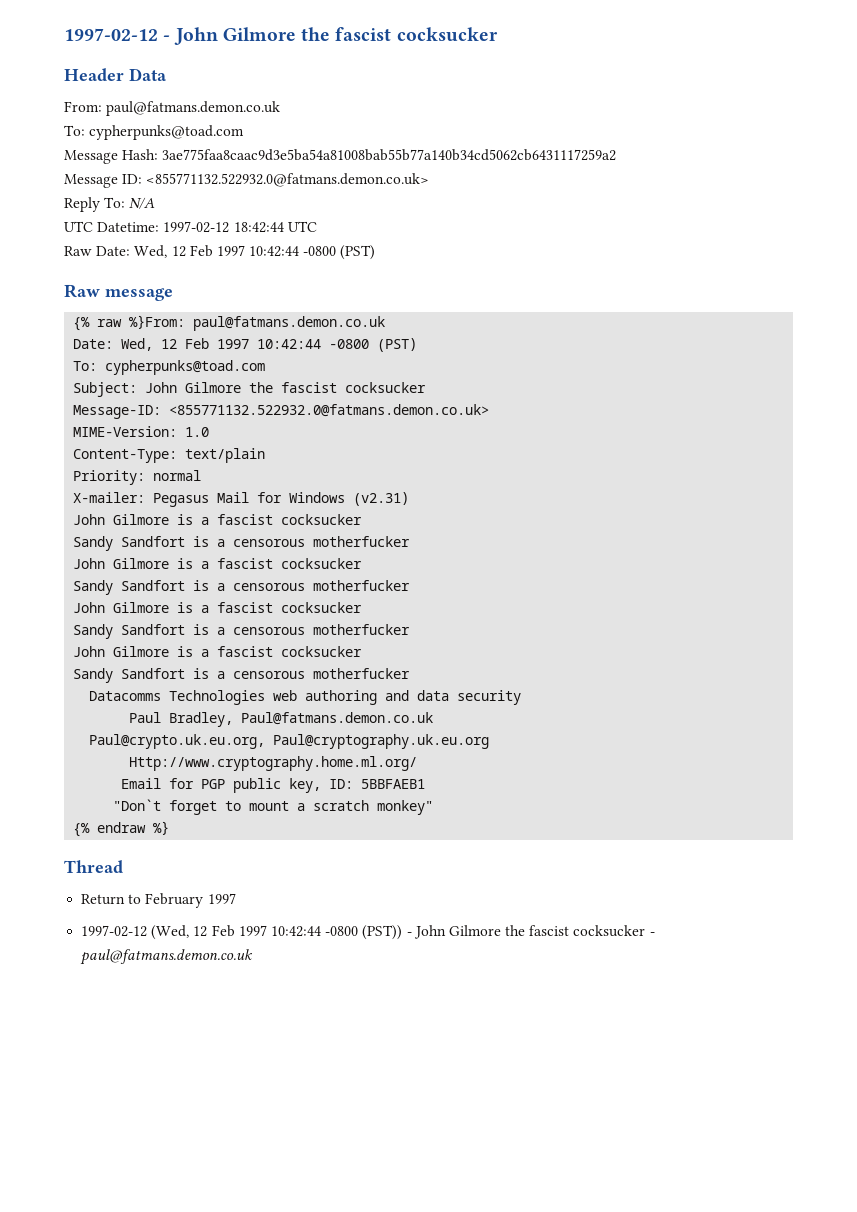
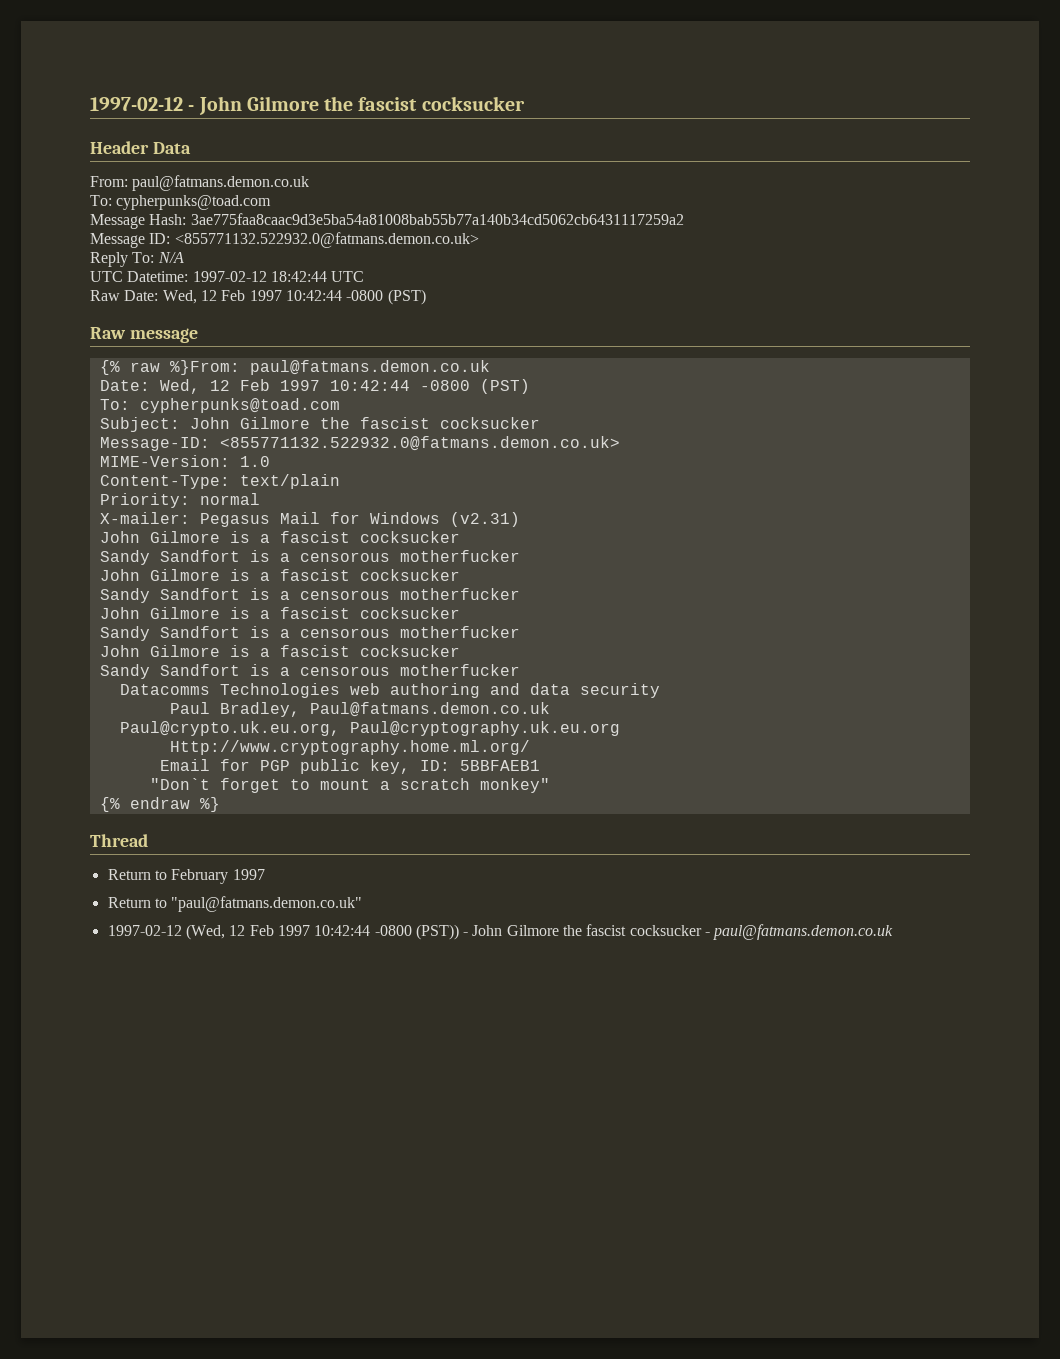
(236, 898) none -> [107,896,363,912] // Return to "paul@fatmans.demon.co.uk"

